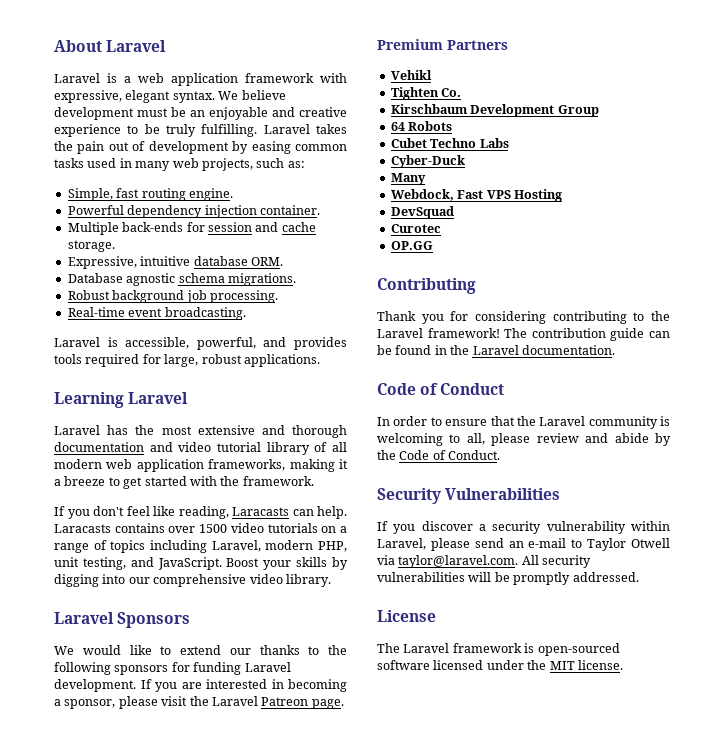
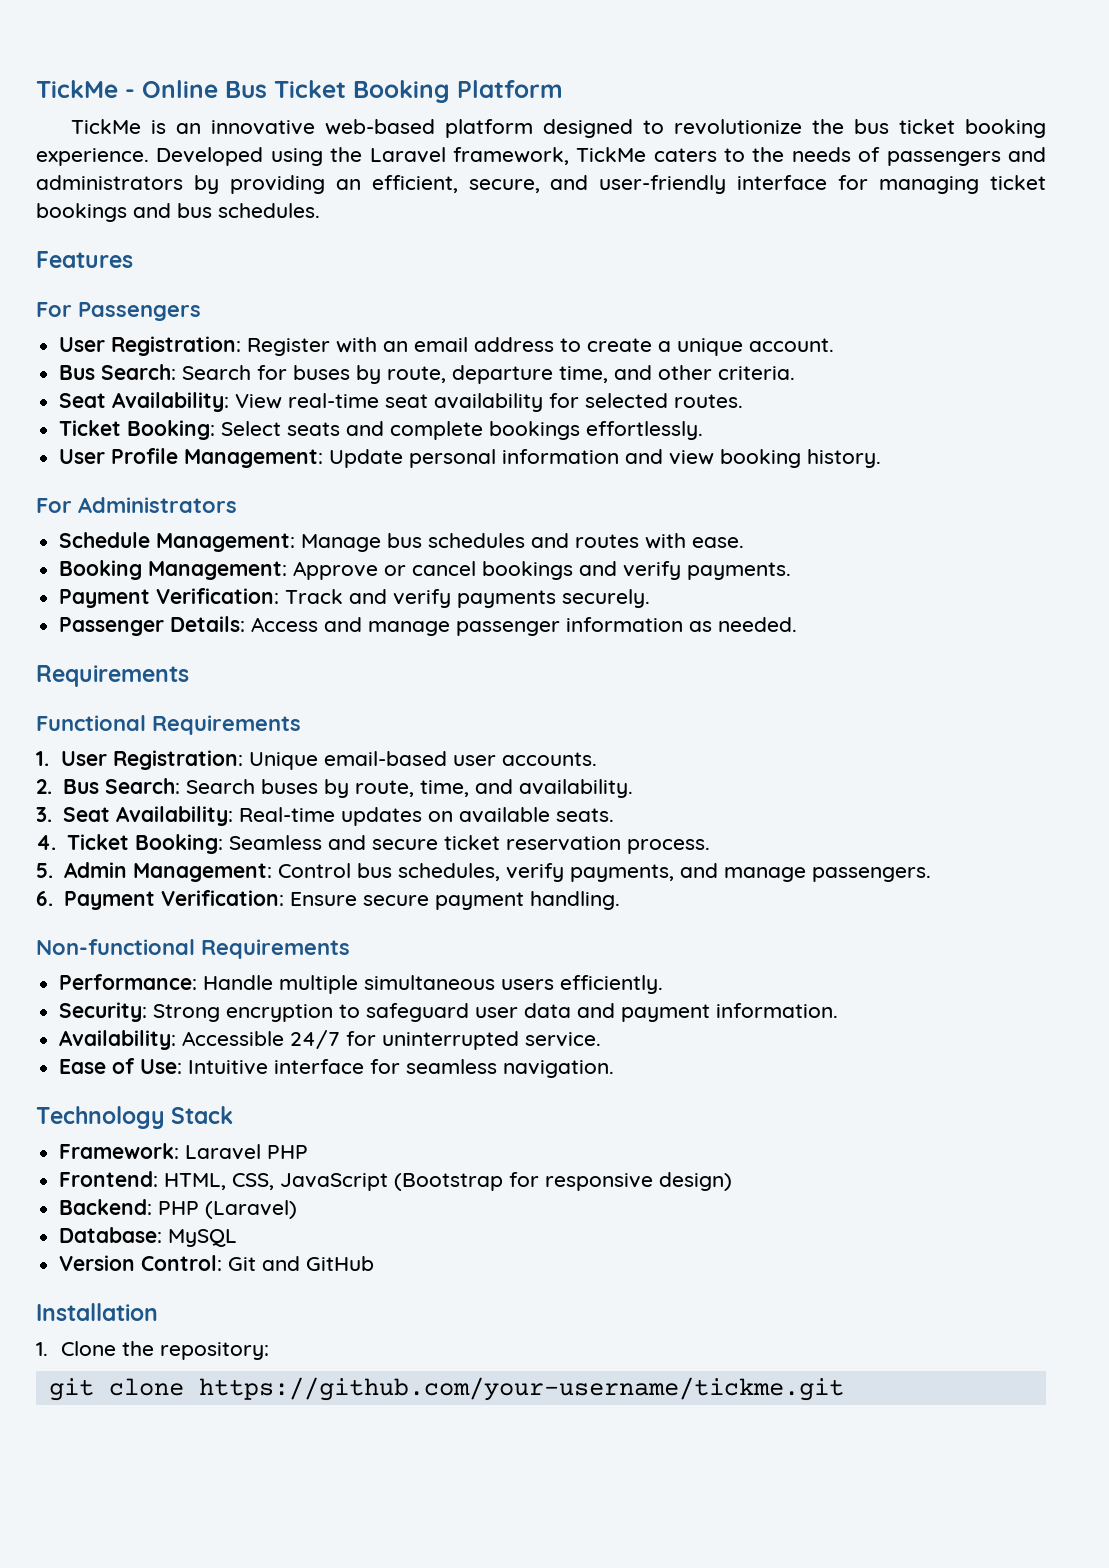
[54,40,167,52] [54,73,347,86] [54,90,286,103] [54,107,347,120] [54,124,347,137] [54,141,347,154] [54,158,305,171] [67,188,233,201] [67,205,320,218] [67,222,316,235] [67,240,115,252] [67,256,283,269] [67,273,296,286] [67,290,278,303] [67,307,246,320] [54,337,347,350] [54,354,320,367] [54,392,189,408] [54,425,347,438] [54,442,347,455] [54,459,348,472] [54,476,314,489] [54,506,347,519] [54,523,348,533] [54,540,347,553] [54,557,348,570] [54,574,331,587] [54,612,191,628] [54,645,347,655] [54,662,291,675] [54,679,347,692] [54,696,344,709] [377,39,508,50] [390,70,432,80] [390,87,462,100] [390,104,599,117] [390,121,453,131] [390,138,509,148] [390,155,465,168] [390,173,426,185] [390,189,562,202] [390,206,454,219] [390,224,441,233] [390,241,433,250] [377,278,476,294] [377,311,670,324] [377,328,670,341] [377,345,615,355] [377,383,505,395] [377,416,670,429] [377,433,671,446] [377,450,501,460] [377,488,561,504] [377,521,670,534] [377,538,670,551] [377,555,592,568] [377,572,639,585] [377,610,436,622] [377,643,620,656] [377,660,623,670] About Laravel // Laravel is a web application framework with expressive, elegant syntax. We believe development must be an enjoyable and creative experience to be truly fulfilling. Laravel takes the pain out of development by easing common tasks used in many web projects, such as: // Simple, fast routing engine. // Powerful dependency injection container. // Multiple back-ends for session and cache storage. // Expressive, intuitive database ORM. // Database agnostic schema migrations. // Robust background job processing. // Real-time event broadcasting. // Laravel is accessible, powerful, and provides tools required for large, robust applications. // Learning Laravel // Laravel has the most extensive and thorough documentation and video tutorial library of all modern web application frameworks, making it a breeze to get started with the framework. // If you don't feel like reading, Laracasts can help. Laracasts contains over 1500 video tutorials on a range of topics including Laravel, modern PHP, unit testing, and JavaScript. Boost your skills by digging into our comprehensive video library. // Laravel Sponsors // We would like to extend our thanks to the following sponsors for funding Laravel development. If you are interested in becoming a sponsor, please visit the Laravel Patreon page. // Premium Partners // Vehikl // Tighten Co. // Kirschbaum Development Group // 64 Robots // Cubet Techno Labs // Cyber-Duck // Many // Webdock, Fast VPS Hosting // DevSquad // Curotec // OP.GG // Contributing // Thank you for considering contributing to the Laravel framework! The contribution guide can be found in the Laravel documentation. // Code of Conduct // In order to ensure that the Laravel community is welcoming to all, please review and abide by the Code of Conduct. // Security Vulnerabilities // If you discover a security vulnerability within Laravel, please send an e-mail to Taylor Otwell via taylor@laravel.com. All security vulnerabilities will be promptly addressed. // License // The Laravel framework is open-sourced software licensed under the MIT license. -> [36,80,563,103] [71,119,1046,138] [36,147,1046,166] [36,175,1046,194] [36,203,320,222] [36,251,133,268] [36,302,201,321] [59,336,835,356] [59,364,796,384] [59,392,744,412] [59,420,704,440] [59,448,882,468] [36,497,237,513] [59,532,745,552] [59,560,792,580] [59,588,651,608] [59,616,798,636] [36,665,189,687] [36,715,301,735] [36,750,597,770] [36,778,633,798] [36,806,614,826] [36,834,710,854] [36,862,931,882] [36,890,620,910] [36,939,350,959] [59,974,664,994] [59,1002,839,1022] [59,1030,602,1050] [59,1058,615,1078] [36,1106,234,1129] [59,1143,309,1160] [59,1171,733,1191] [59,1199,298,1219] [59,1227,238,1247] [59,1255,375,1271] [36,1303,158,1321] [36,1341,269,1360] [48,1377,844,1401] TickMe - Online Bus Ticket Booking Platform // TickMe is an innovative web-based platform designed to revolutionize the bus ticket booking experience. Developed using the Laravel framework, TickMe caters to the needs of passengers and administrators by providing an efficient, secure, and user-friendly interface for managing ticket bookings and bus schedules. // Features // For Passengers // User Registration: Register with an email address to create a unique account. // Bus Search: Search for buses by route, departure time, and other criteria. // Seat Availability: View real-time seat availability for selected routes. // Ticket Booking: Select seats and complete bookings effortlessly. // User Profile Management: Update personal information and view booking history. // For Administrators // Schedule Management: Manage bus schedules and routes with ease. // Booking Management: Approve or cancel bookings and verify payments. // Payment Verification: Track and verify payments securely. // Passenger Details: Access and manage passenger information as needed. // Requirements // Functional Requirements // 1. User Registration: Unique email-based user accounts. // 2. Bus Search: Search buses by route, time, and availability. // 3. Seat Availability: Real-time updates on available seats. // 4. Ticket Booking: Seamless and secure ticket reservation process. // 5. Admin Management: Control bus schedules, verify payments, and manage passengers. // 6. Payment Verification: Ensure secure payment handling. // Non-functional Requirements // Performance: Handle multiple simultaneous users efficiently. // Security: Strong encryption to safeguard user data and payment information. // Availability: Accessible 24/7 for uninterrupted service. // Ease of Use: Intuitive interface for seamless navigation. // Technology Stack // Framework: Laravel PHP // Frontend: HTML, CSS, JavaScript (Bootstrap for responsive design) // Backend: PHP (Laravel) // Database: MySQL // Version Control: Git and GitHub // Installation // 1. Clone the repository: // git clone https://github.com/your-username/tickme.git

